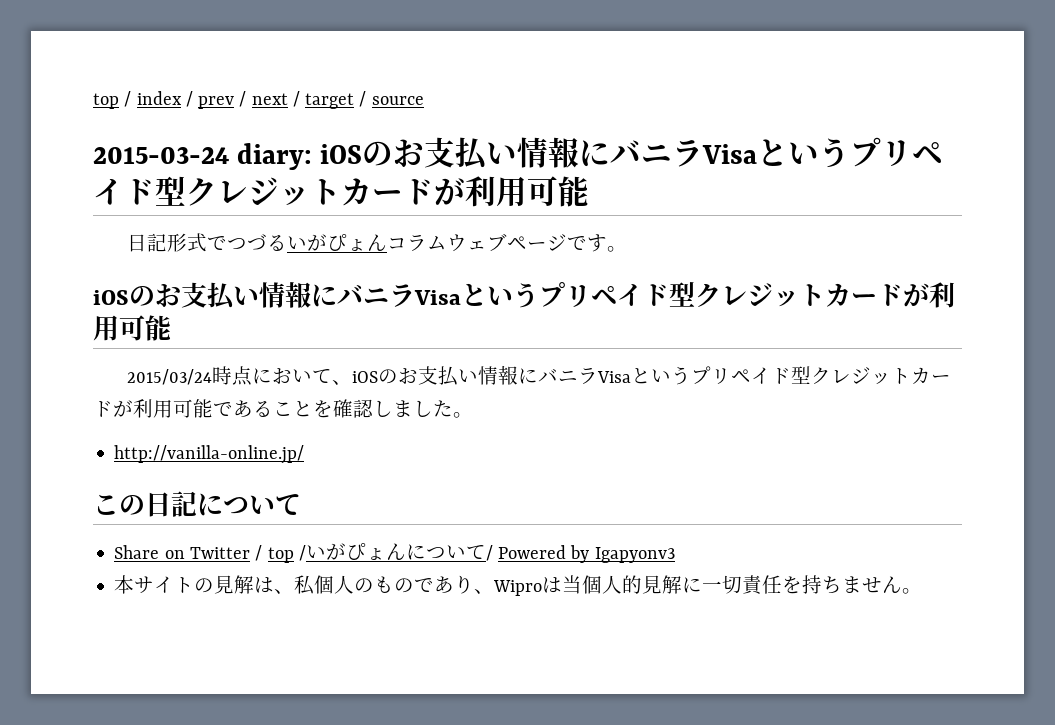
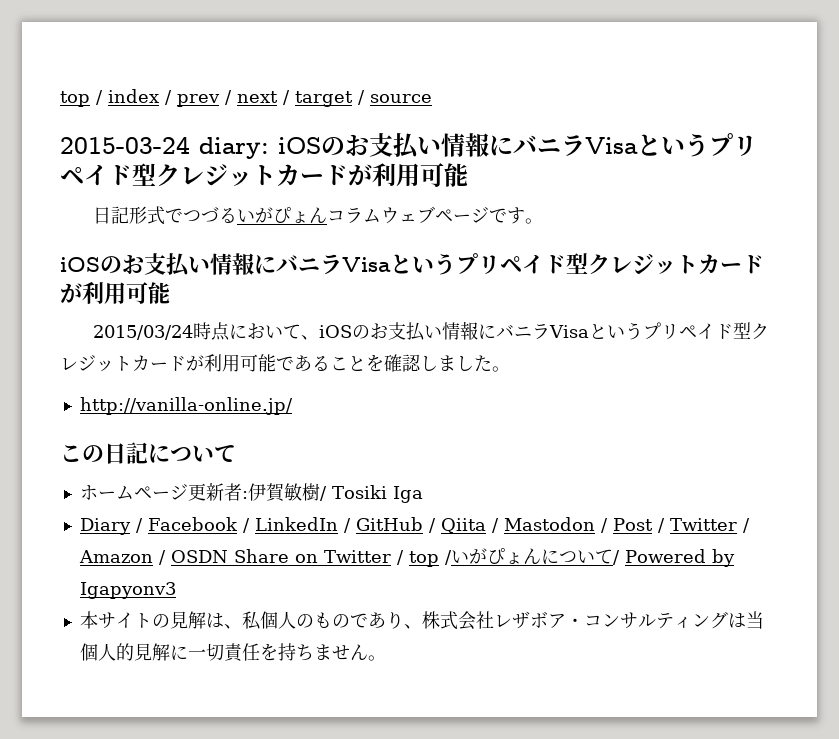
(301, 504) none -> [79,483,423,503] [79,517,750,535] [78,550,228,565] ホームページ更新者:伊賀敏樹/ Tosiki Iga // Diary / Facebook / LinkedIn / GitHub / Qiita / Mastodon / Post / Twitter / Amazon / OSDN
[493,580,543,596] Wipro -> [421,611,728,630] 株式会社レザボア・コンサルティング

